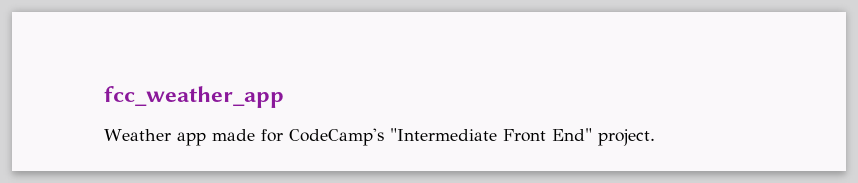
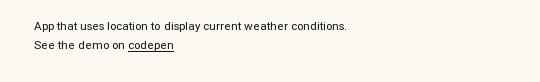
[104,86,284,108] [104,128,655,146] fcc_weather_app // Weather app made for CodeCamp's "Intermediate Front End" project. -> [34,22,347,32] [34,41,175,51] App that uses location to display current weather conditions. // See the demo on codepen

